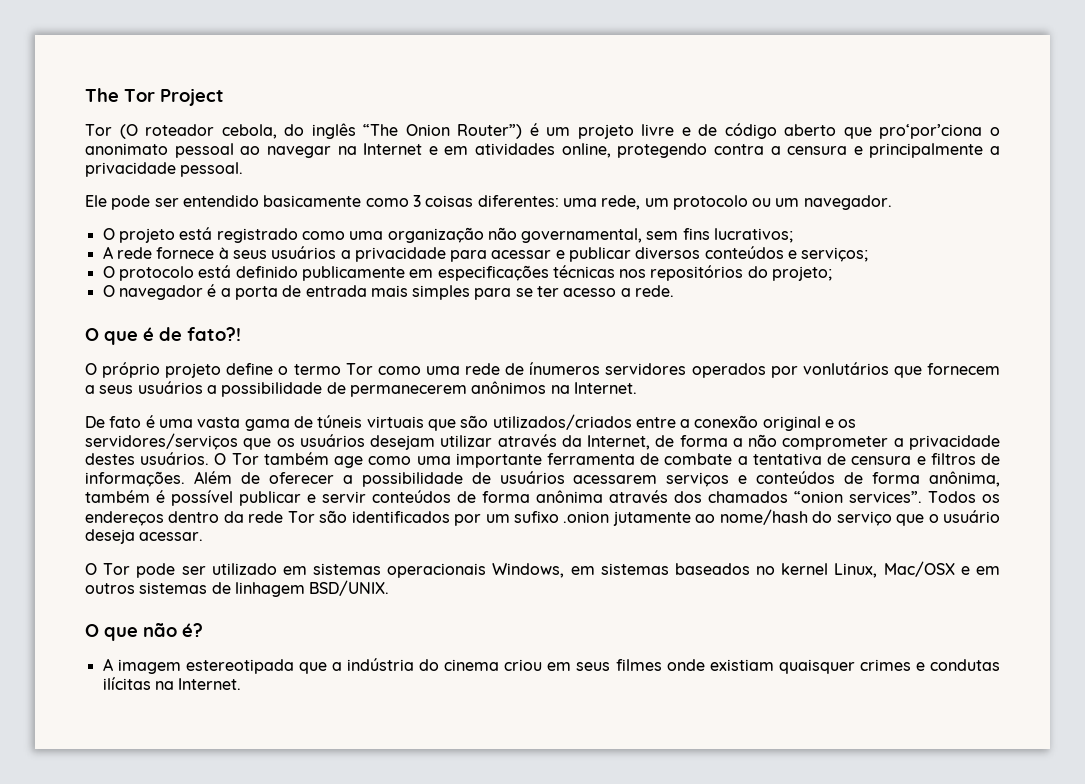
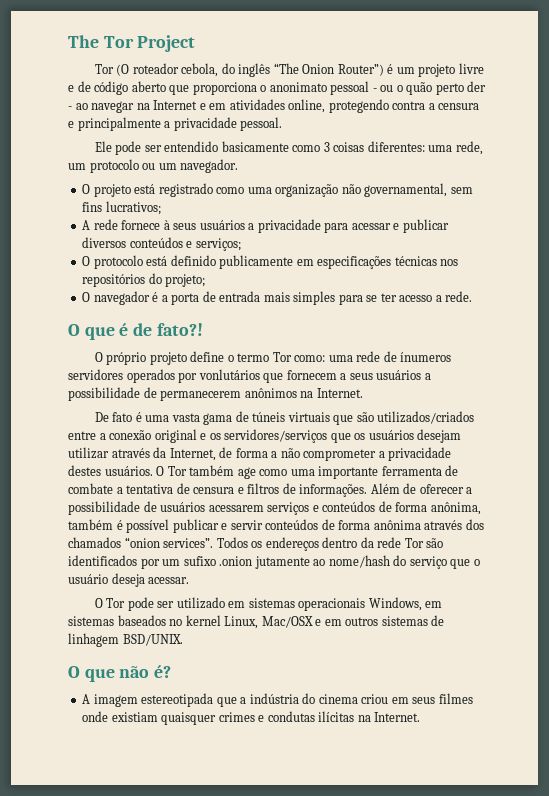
[879,124,983,139] pro‘por’ciona -> [192,82,257,95] proporciona
(234, 150) none -> [372,81,487,95] [68,106,72,110] - ou o quão perto der -
[377,366,421,375] como -> [294,355,326,362] como:

